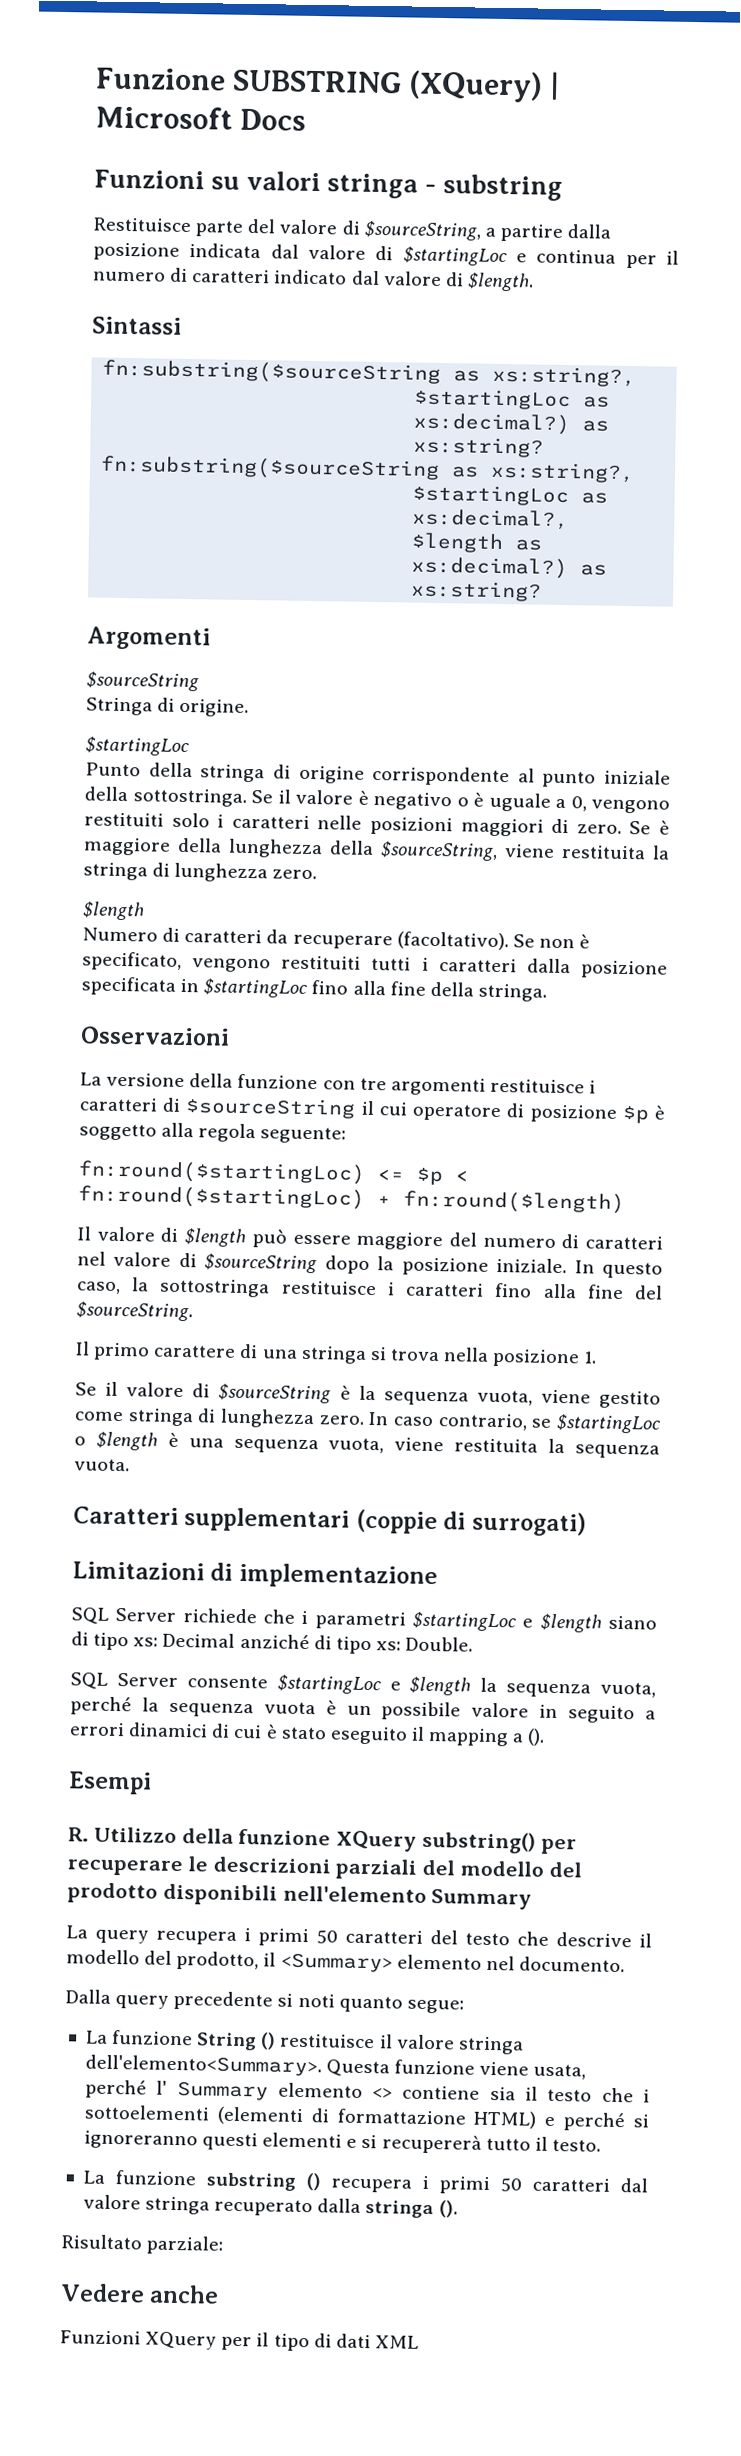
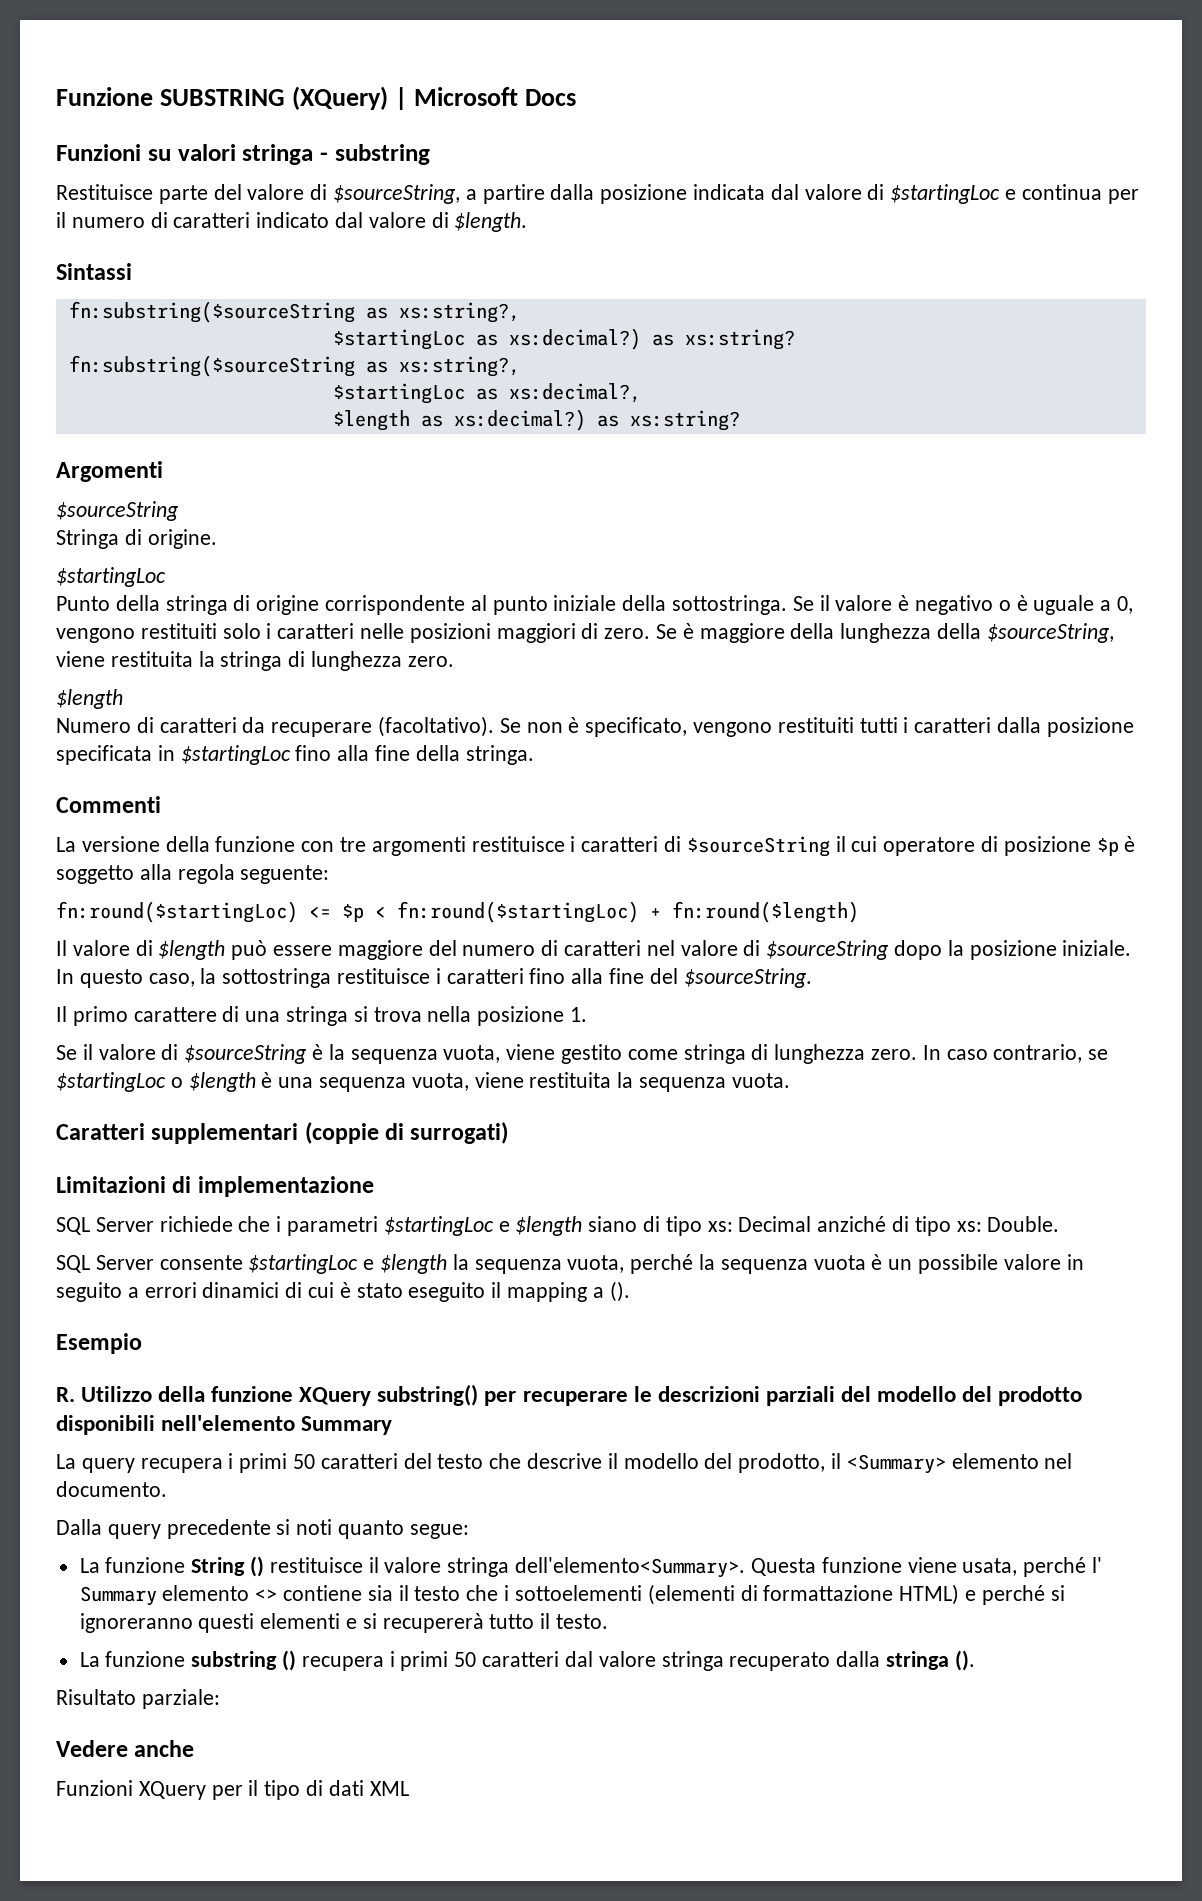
[80,1026,230,1046] Osservazioni -> [56,796,161,813] Commenti
[68,1771,152,1795] Esempi -> [56,1333,142,1354] Esempio

